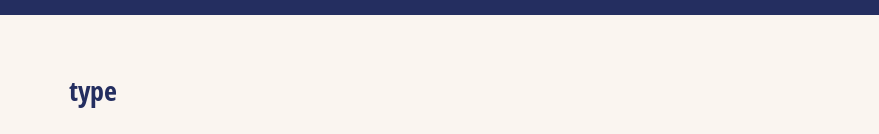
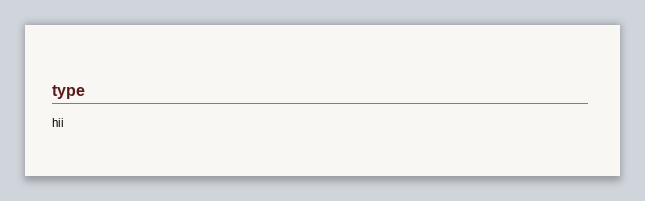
(117, 95) none -> [52,118,64,127] // hii

